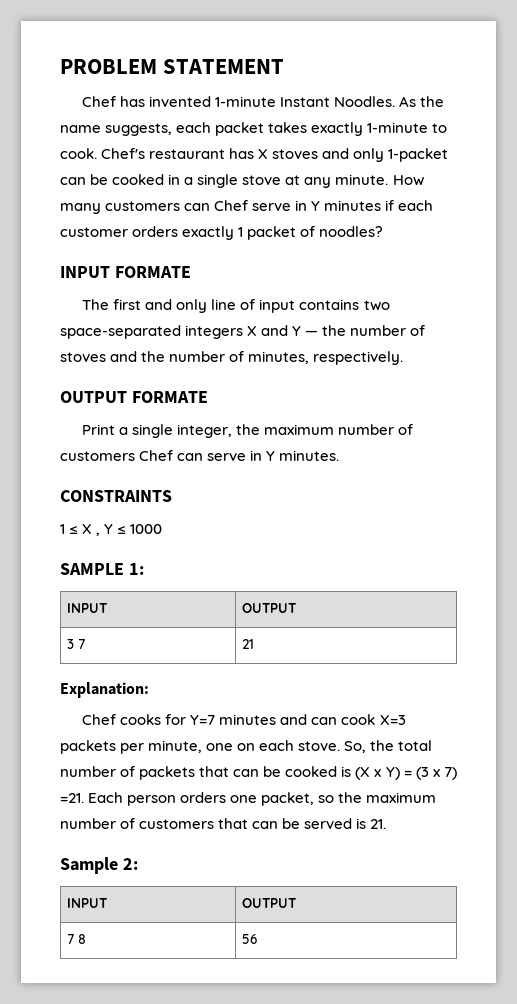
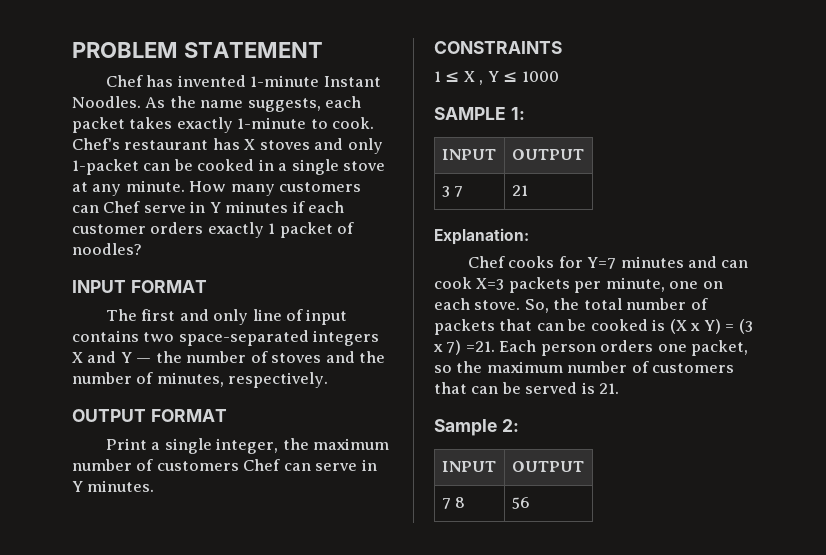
[114,266,191,278] FORMATE -> [130,280,207,293] FORMAT
[131,391,208,403] FORMATE -> [150,409,227,422] FORMAT

